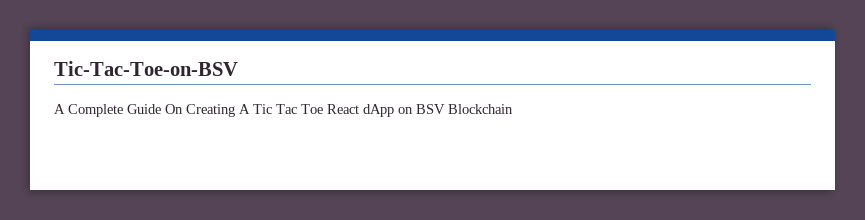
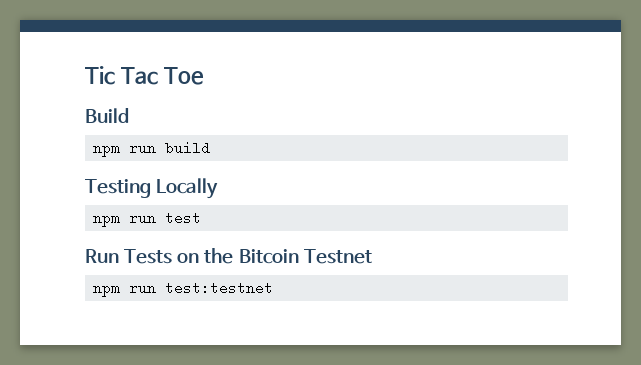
[54,61,238,76] [54,104,513,117] Tic-Tac-Toe-on-BSV // A Complete Guide On Creating A Tic Tac Toe React dApp on BSV Blockchain -> [85,66,204,85] [85,108,129,123] [93,141,211,157] [85,178,219,199] [93,211,202,227] [85,248,372,264] [93,281,274,297] Tic Tac Toe // Build // npm run build // Testing Locally // npm run test // Run Tests on the Bitcoin Testnet // npm run test:testnet

